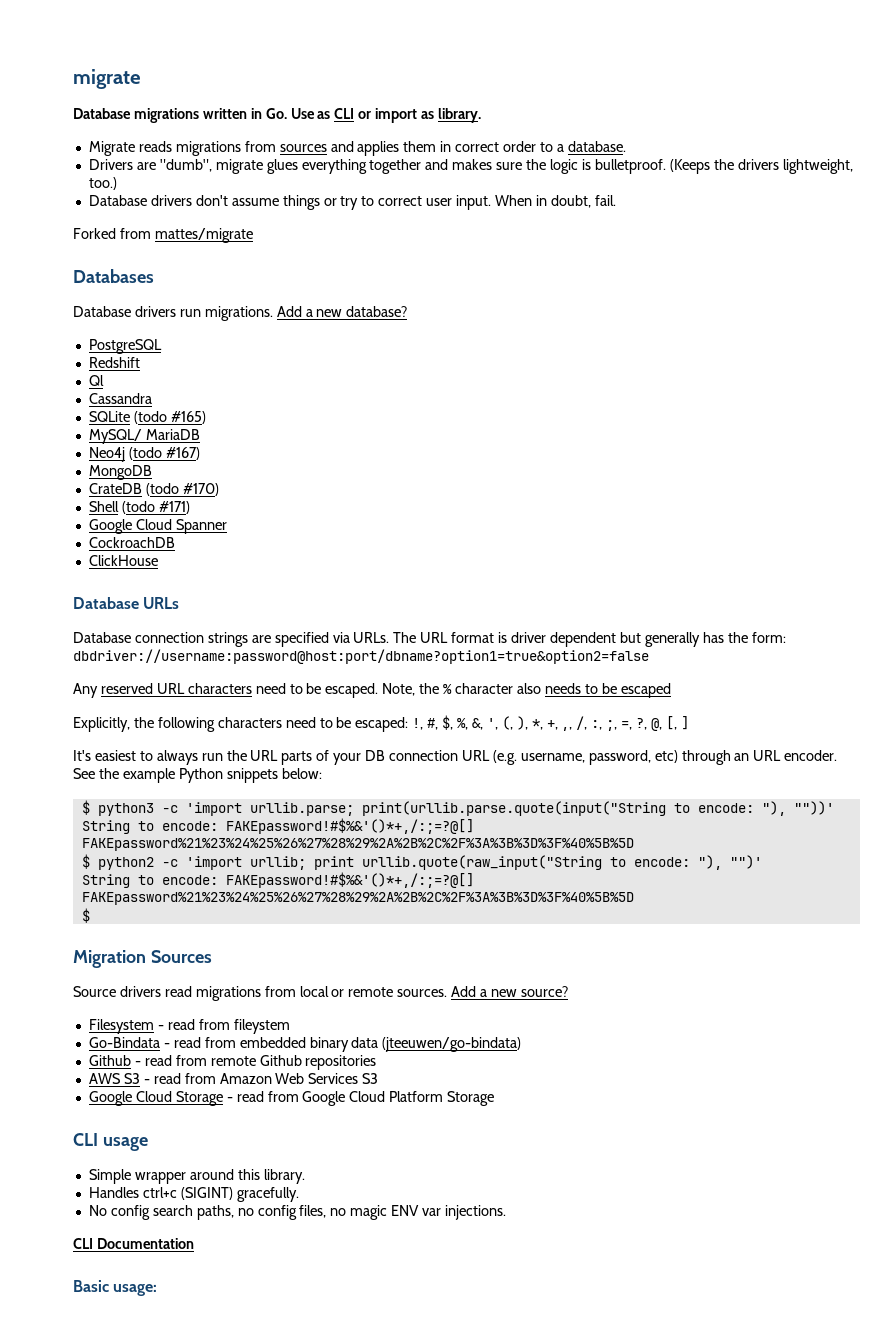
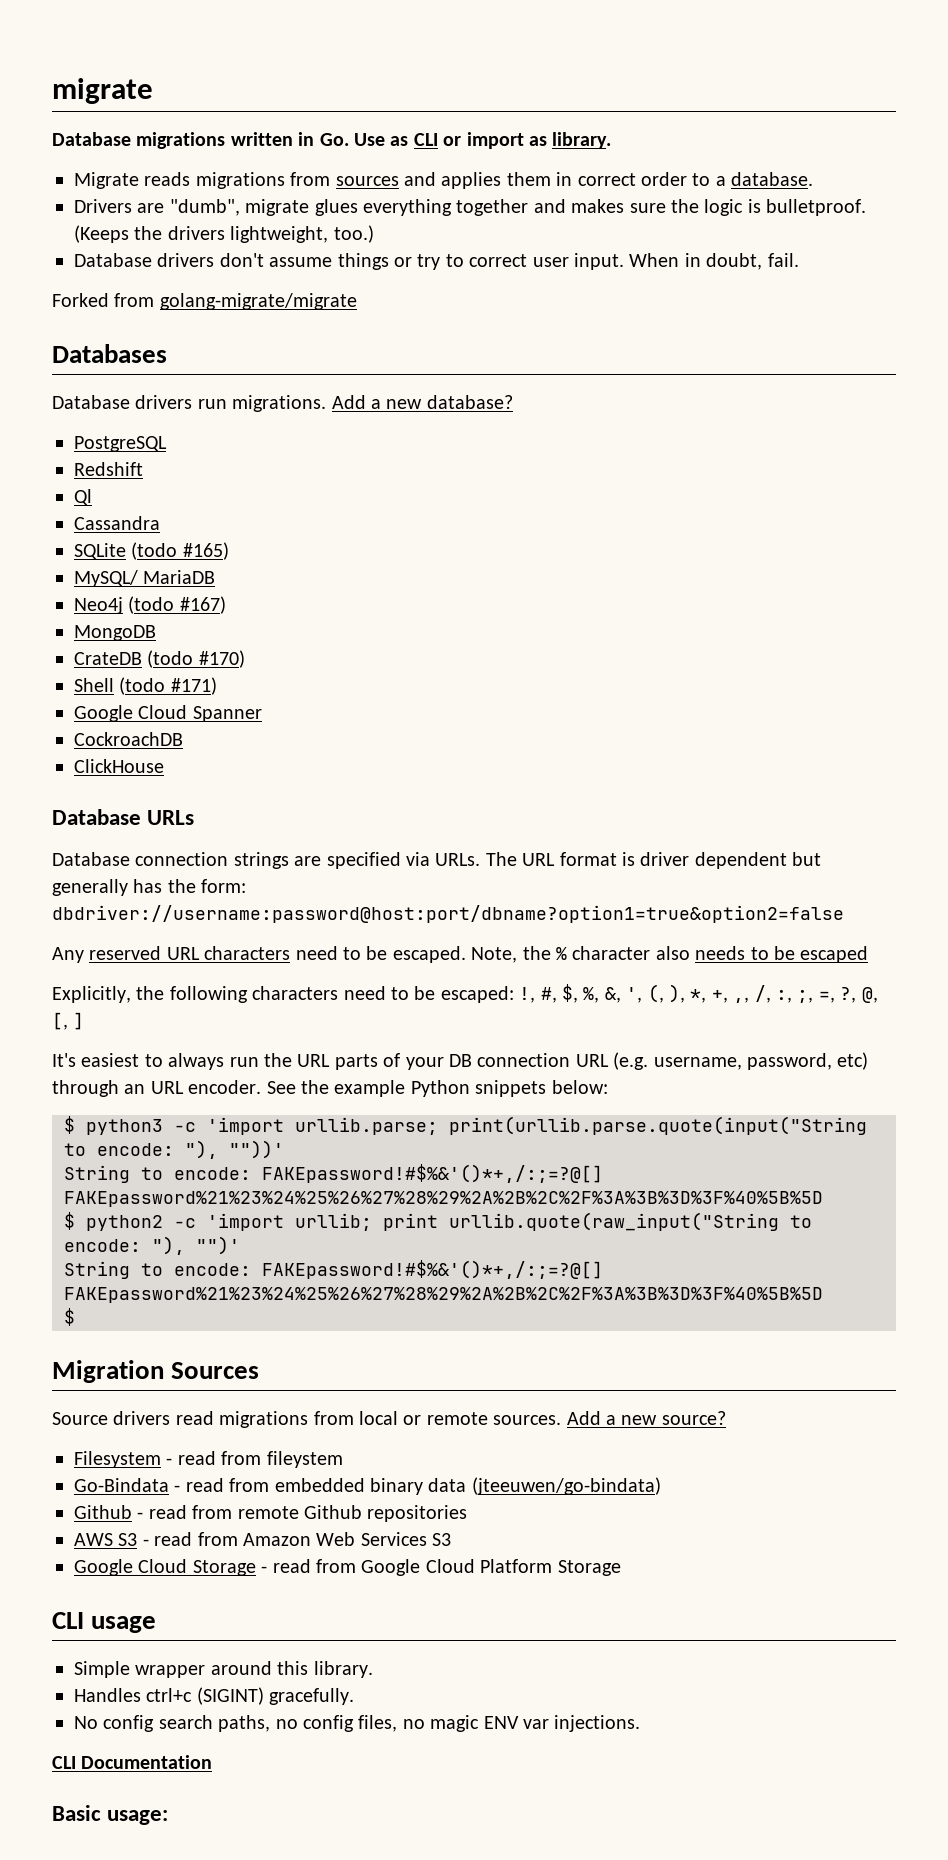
[154,228,253,243] mattes/migrate -> [159,293,357,310] golang-migrate/migrate

